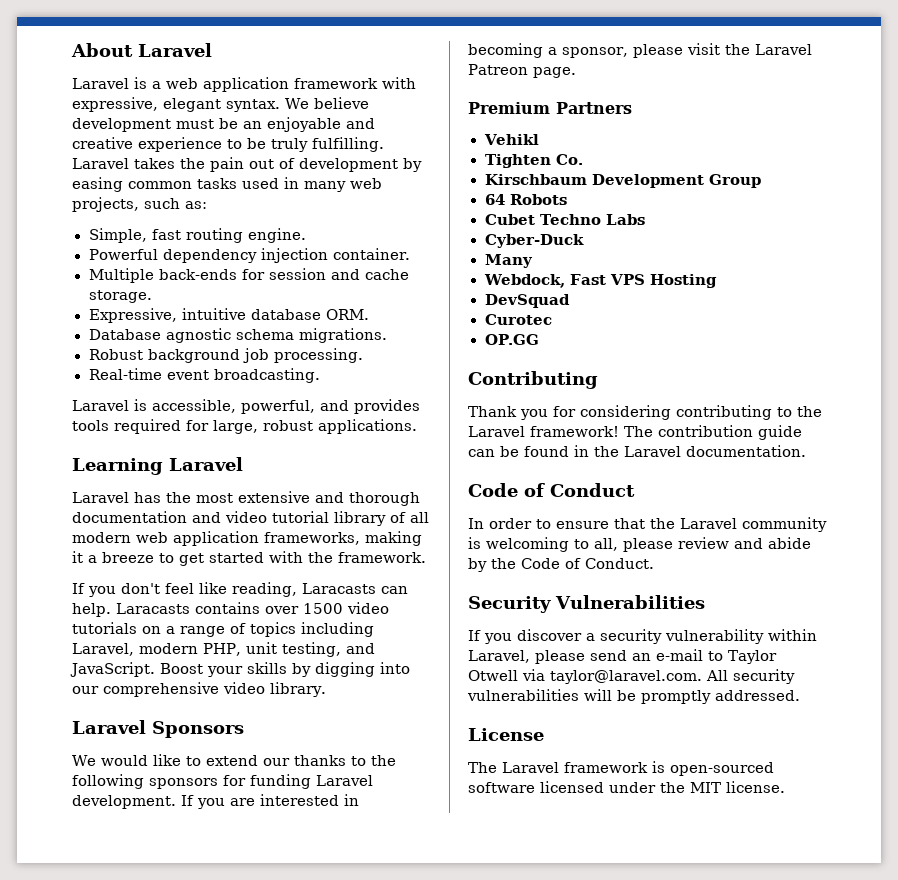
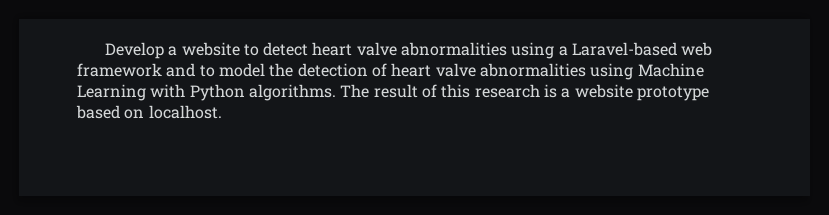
[71,43,212,57] [72,77,416,92] [72,97,369,112] [72,117,375,132] [72,137,384,152] [72,157,422,172] [72,177,382,192] [72,197,207,212] [88,228,306,243] [88,248,411,263] [88,268,409,283] [88,290,152,303] [88,308,369,323] [88,328,387,343] [88,348,363,363] [88,368,320,383] [72,399,420,414] [72,419,417,434] [72,457,243,475] [72,491,420,506] [72,511,429,526] [72,531,422,546] [72,551,426,566] [72,582,408,597] [72,602,389,617] [72,622,374,637] [72,642,375,657] [70,662,410,677] [72,682,326,697] [72,720,244,738] [72,754,396,766] [72,774,373,789] [72,794,359,809] [468,43,812,58] [468,64,576,78] [468,102,632,114] [483,134,540,145] [484,154,583,168] [484,174,761,188] [484,194,567,205] [484,214,646,225] [484,234,584,248] [484,254,533,268] [483,274,718,288] [484,294,570,308] [484,314,552,325] [484,334,540,345] [468,371,598,389] [468,405,822,420] [468,425,802,440] [468,445,806,457] [468,483,635,497] [468,517,827,532] [468,537,811,552] [468,558,654,572] [468,595,705,613] [468,629,817,644] [468,649,777,664] [468,669,795,684] [467,689,800,704] [468,728,544,741] [468,761,774,776] [468,781,785,793] About Laravel // Laravel is a web application framework with expressive, elegant syntax. We believe development must be an enjoyable and creative experience to be truly fulfilling. Laravel takes the pain out of development by easing common tasks used in many web projects, such as: // Simple, fast routing engine. // Powerful dependency injection container. // Multiple back-ends for session and cache storage. // Expressive, intuitive database ORM. // Database agnostic schema migrations. // Robust background job processing. // Real-time event broadcasting. // Laravel is accessible, powerful, and provides tools required for large, robust applications. // Learning Laravel // Laravel has the most extensive and thorough documentation and video tutorial library of all modern web application frameworks, making it a breeze to get started with the framework. // If you don't feel like reading, Laracasts can help. Laracasts contains over 1500 video tutorials on a range of topics including Laravel, modern PHP, unit testing, and JavaScript. Boost your skills by digging into our comprehensive video library. // Laravel Sponsors // We would like to extend our thanks to the following sponsors for funding Laravel development. If you are interested in becoming a sponsor, please visit the Laravel Patreon page. // Premium Partners // Vehikl // Tighten Co. // Kirschbaum Development Group // 64 Robots // Cubet Techno Labs // Cyber-Duck // Many // Webdock, Fast VPS Hosting // DevSquad // Curotec // OP.GG // Contributing // Thank you for considering contributing to the Laravel framework! The contribution guide can be found in the Laravel documentation. // Code of Conduct // In order to ensure that the Laravel community is welcoming to all, please review and abide by the Code of Conduct. // Security Vulnerabilities // If you discover a security vulnerability within Laravel, please send an e-mail to Taylor Otwell via taylor@laravel.com. All security vulnerabilities will be promptly addressed. // License // The Laravel framework is open-sourced software licensed under the MIT license. -> [104,42,713,59] [77,63,704,80] [77,84,709,101] [76,105,222,119] Develop a website to detect heart valve abnormalities using a Laravel-based web framework and to model the detection of heart valve abnormalities using Machine Learning with Python algorithms. The result of this research is a website prototype based on localhost.

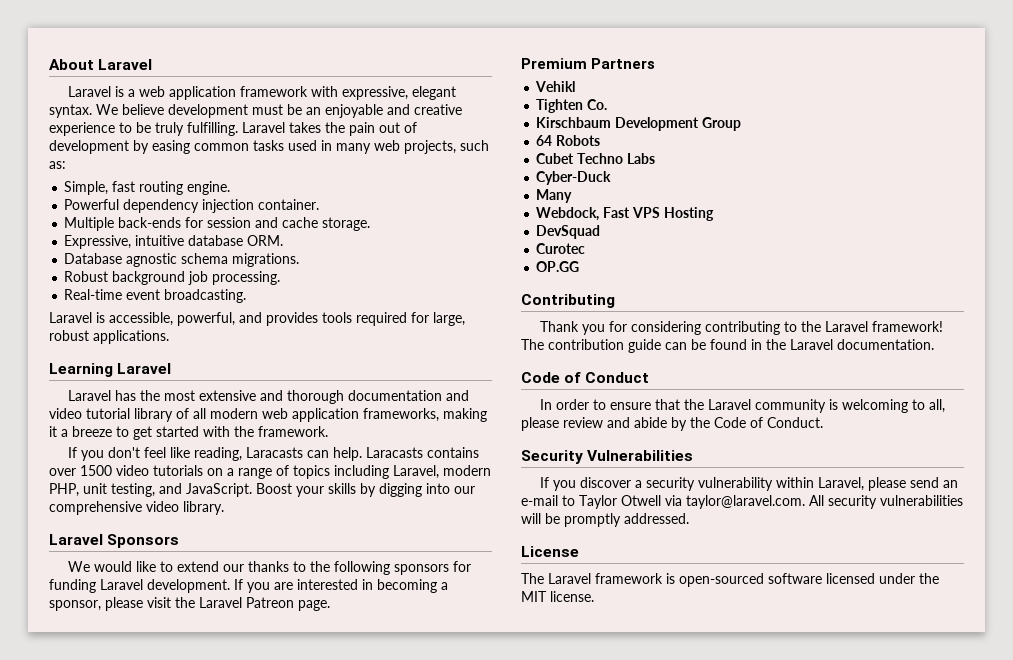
[104,42,713,59] [77,63,704,80] [77,84,709,101] [76,105,222,119] Develop a website to detect heart valve abnormalities using a Laravel-based web framework and to model the detection of heart valve abnormalities using Machine Learning with Python algorithms. The result of this research is a website prototype based on localhost. -> [49,59,153,70] [68,86,457,100] [49,104,462,118] [49,122,417,136] [49,140,489,154] [49,161,66,169] [64,181,231,195] [64,199,320,213] [64,217,371,231] [64,235,284,249] [64,253,300,267] [64,271,281,285] [64,289,247,303] [49,312,465,326] [49,330,169,344] [49,363,172,377] [68,390,470,404] [49,408,487,422] [49,426,328,440] [68,447,480,461] [49,465,491,479] [49,483,475,497] [49,501,224,515] [49,534,180,548] [68,561,472,575] [49,579,448,593] [49,597,330,611] [521,58,656,69] [535,81,576,92] [536,99,608,113] [536,117,742,131] [536,135,601,146] [536,153,656,164] [536,171,612,185] [536,189,573,203] [536,207,715,221] [536,225,601,239] [536,243,586,254] [536,261,580,272] [521,294,615,308] [540,321,944,335] [521,339,934,353] [521,372,650,383] [540,399,946,413] [521,417,823,431] [521,450,694,464] [540,477,959,491] [521,495,963,509] [521,513,689,527] [521,546,579,557] [521,573,939,587] [521,591,594,602] About Laravel // Laravel is a web application framework with expressive, elegant syntax. We believe development must be an enjoyable and creative experience to be truly fulfilling. Laravel takes the pain out of development by easing common tasks used in many web projects, such as: // Simple, fast routing engine. // Powerful dependency injection container. // Multiple back-ends for session and cache storage. // Expressive, intuitive database ORM. // Database agnostic schema migrations. // Robust background job processing. // Real-time event broadcasting. // Laravel is accessible, powerful, and provides tools required for large, robust applications. // Learning Laravel // Laravel has the most extensive and thorough documentation and video tutorial library of all modern web application frameworks, making it a breeze to get started with the framework. // If you don't feel like reading, Laracasts can help. Laracasts contains over 1500 video tutorials on a range of topics including Laravel, modern PHP, unit testing, and JavaScript. Boost your skills by digging into our comprehensive video library. // Laravel Sponsors // We would like to extend our thanks to the following sponsors for funding Laravel development. If you are interested in becoming a sponsor, please visit the Laravel Patreon page. // Premium Partners // Vehikl // Tighten Co. // Kirschbaum Development Group // 64 Robots // Cubet Techno Labs // Cyber-Duck // Many // Webdock, Fast VPS Hosting // DevSquad // Curotec // OP.GG // Contributing // Thank you for considering contributing to the Laravel framework! The contribution guide can be found in the Laravel documentation. // Code of Conduct // In order to ensure that the Laravel community is welcoming to all, please review and abide by the Code of Conduct. // Security Vulnerabilities // If you discover a security vulnerability within Laravel, please send an e-mail to Taylor Otwell via taylor@laravel.com. All security vulnerabilities will be promptly addressed. // License // The Laravel framework is open-sourced software licensed under the MIT license.

